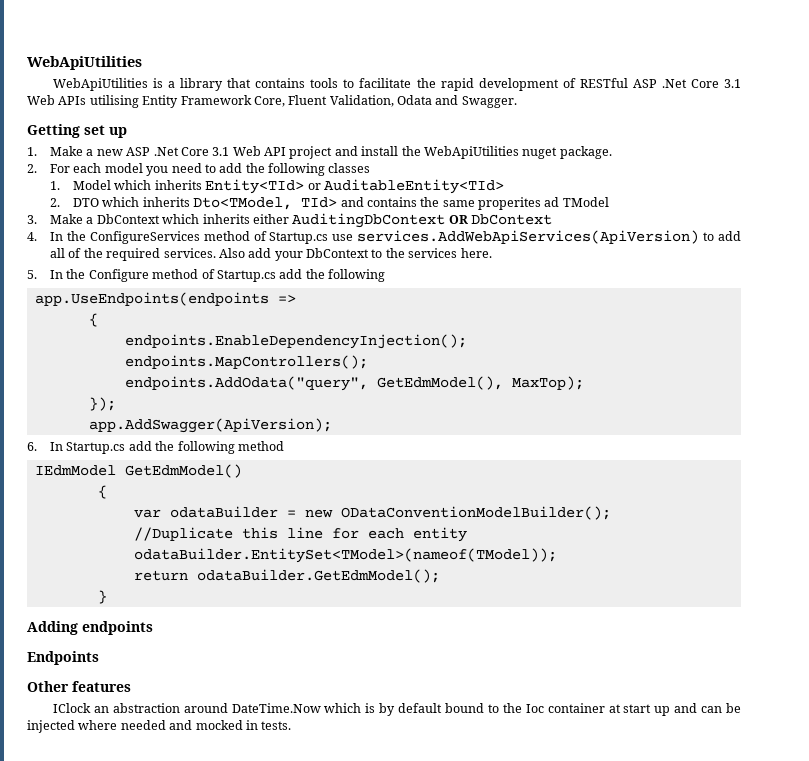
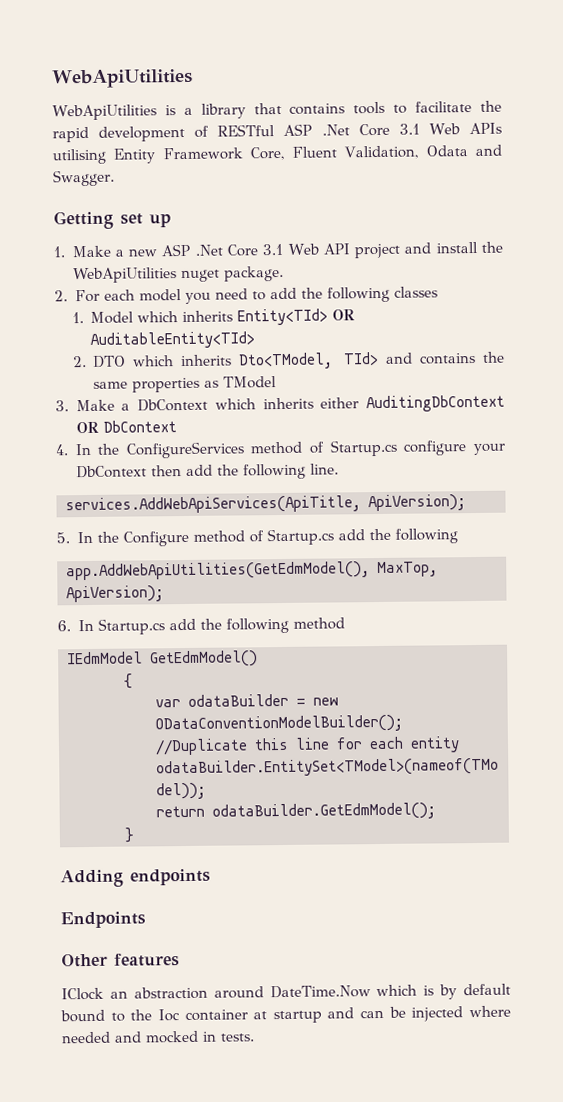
[307,183,321,190] or -> [332,309,356,321] OR
[478,197,560,210] properites ad -> [132,377,220,393] properties as
[332,230,742,244] [50,248,492,261] use services.AddWebApiServices(ApiVersion) to add all of the required services. Also add your DbContext to the services here. -> [403,440,507,456] [75,463,339,480] [65,494,466,515] configure your DbContext then add the following line. // services.AddWebApiServices(ApiTitle, ApiVersion);
[34,292,296,306] [88,313,98,327] [124,334,467,349] [124,355,368,369] [124,376,584,391] [88,397,116,411] [88,418,332,433] app.UseEndpoints(endpoints => // { // endpoints.EnableDependencyInjection(); // endpoints.MapControllers(); // endpoints.AddOdata("query", GetEdmModel(), MaxTop); // }); // app.AddSwagger(ApiVersion); -> [66,561,438,581] [66,585,164,603] app.AddWebApiUtilities(GetEdmModel(), MaxTop, ApiVersion);
[623,704,671,716] start up -> [272,1010,322,1024] startup

